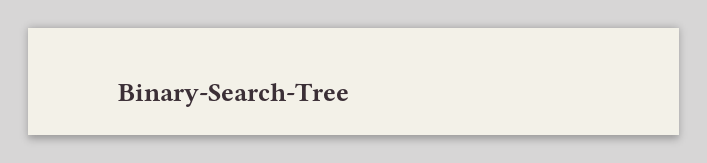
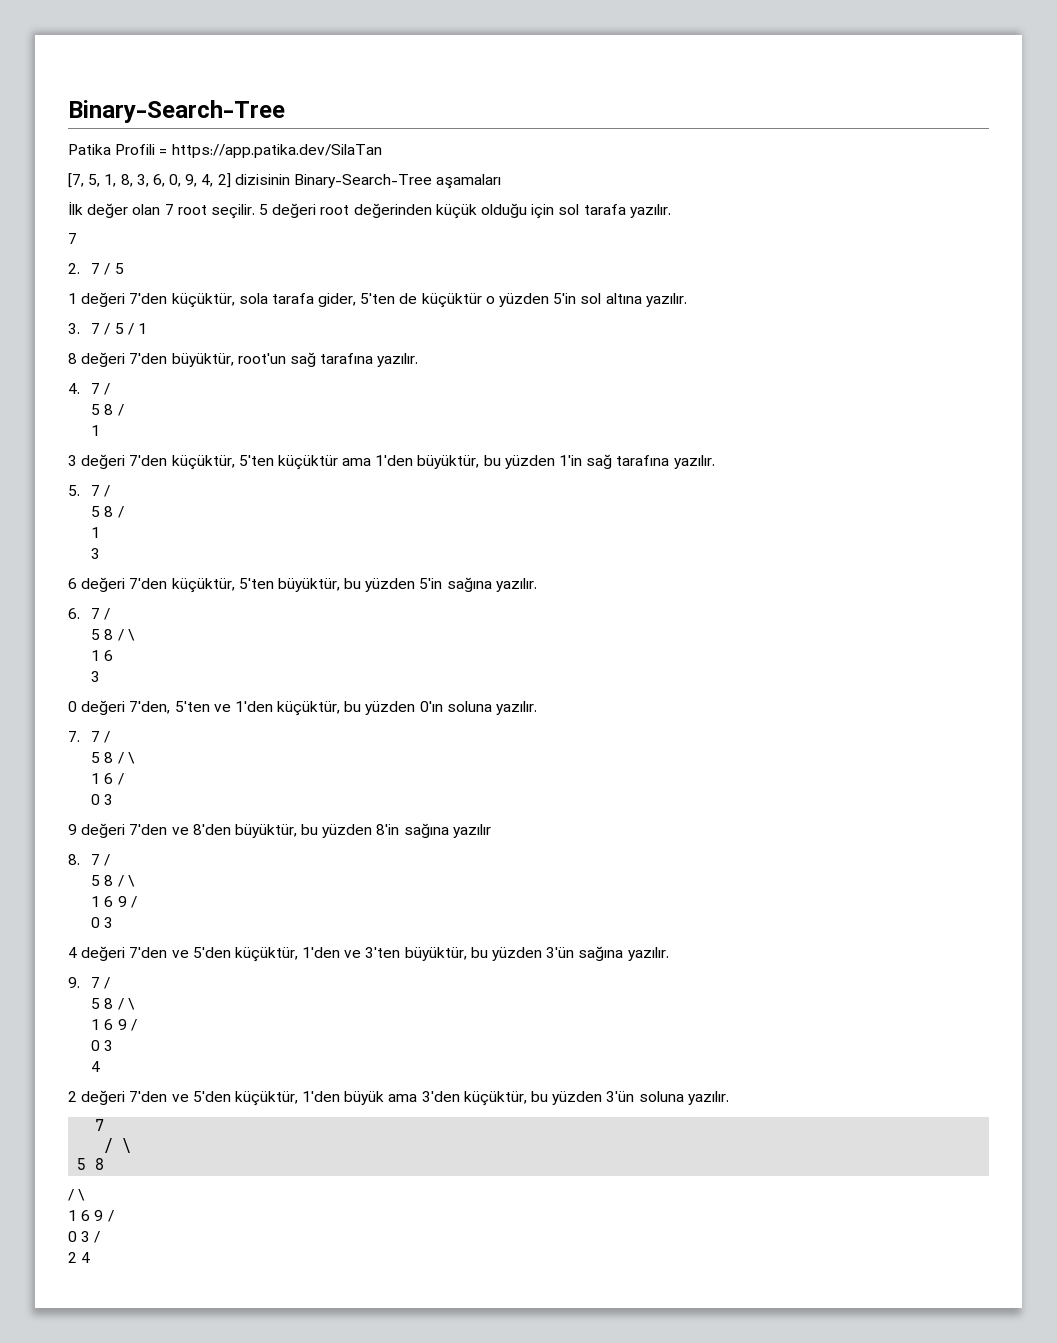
[118,83,349,107] Binary-Search-Tree -> [68,100,285,123] [68,144,382,158] [68,173,502,189] [68,201,671,219] [68,233,77,244] [68,263,124,275] [68,292,687,308] [68,323,147,335] [68,352,419,367] [68,383,111,395] [91,404,124,416] [91,425,101,436] [68,454,715,470] [68,485,111,497] [91,506,124,518] [91,527,101,538] [91,548,101,559] [68,577,537,593] [68,608,111,620] [91,629,135,641] [91,650,114,661] [91,671,101,682] [68,700,538,716] [68,731,111,743] [91,752,135,764] [91,773,124,785] [91,794,114,805] [68,823,491,838] [68,854,111,866] [91,875,135,887] [91,896,137,908] [91,917,114,928] [68,946,669,962] [68,977,111,989] [91,998,135,1010] [91,1019,137,1031] [91,1040,114,1051] [91,1061,101,1072] [68,1090,729,1106] [95,1119,105,1131] [104,1138,132,1153] [77,1158,105,1170] [68,1189,86,1201] [68,1210,114,1222] [68,1231,101,1243] [68,1252,91,1263] Binary-Search-Tree // Patika Profili = https://app.patika.dev/SilaTan // [7, 5, 1, 8, 3, 6, 0, 9, 4, 2] dizisinin Binary-Search-Tree aşamaları // İlk değer olan 7 root seçilir. 5 değeri root değerinden küçük olduğu için sol tarafa yazılır. // 7 // 2. 7 / 5 // 1 değeri 7'den küçüktür, sola tarafa gider, 5'ten de küçüktür o yüzden 5'in sol altına yazılır. // 3. 7 / 5 / 1 // 8 değeri 7'den büyüktür, root'un sağ tarafına yazılır. // 4. 7 / // 5 8 / // 1 // 3 değeri 7'den küçüktür, 5'ten küçüktür ama 1'den büyüktür, bu yüzden 1'in sağ tarafına yazılır. // 5. 7 / // 5 8 / // 1 // 3 // 6 değeri 7'den küçüktür, 5'ten büyüktür, bu yüzden 5'in sağına yazılır. // 6. 7 / // 5 8 / \ // 1 6 // 3 // 0 değeri 7'den, 5'ten ve 1'den küçüktür, bu yüzden 0'ın soluna yazılır. // 7. 7 / // 5 8 / \ // 1 6 / // 0 3 // 9 değeri 7'den ve 8'den büyüktür, bu yüzden 8'in sağına yazılır // 8. 7 / // 5 8 / \ // 1 6 9 / // 0 3 // 4 değeri 7'den ve 5'den küçüktür, 1'den ve 3'ten büyüktür, bu yüzden 3'ün sağına yazılır. // 9. 7 / // 5 8 / \ // 1 6 9 / // 0 3 // 4 // 2 değeri 7'den ve 5'den küçüktür, 1'den büyük ama 3'den küçüktür, bu yüzden 3'ün soluna yazılır. // 7 // / \ // 5 8 // / \ // 1 6 9 / // 0 3 / // 2 4

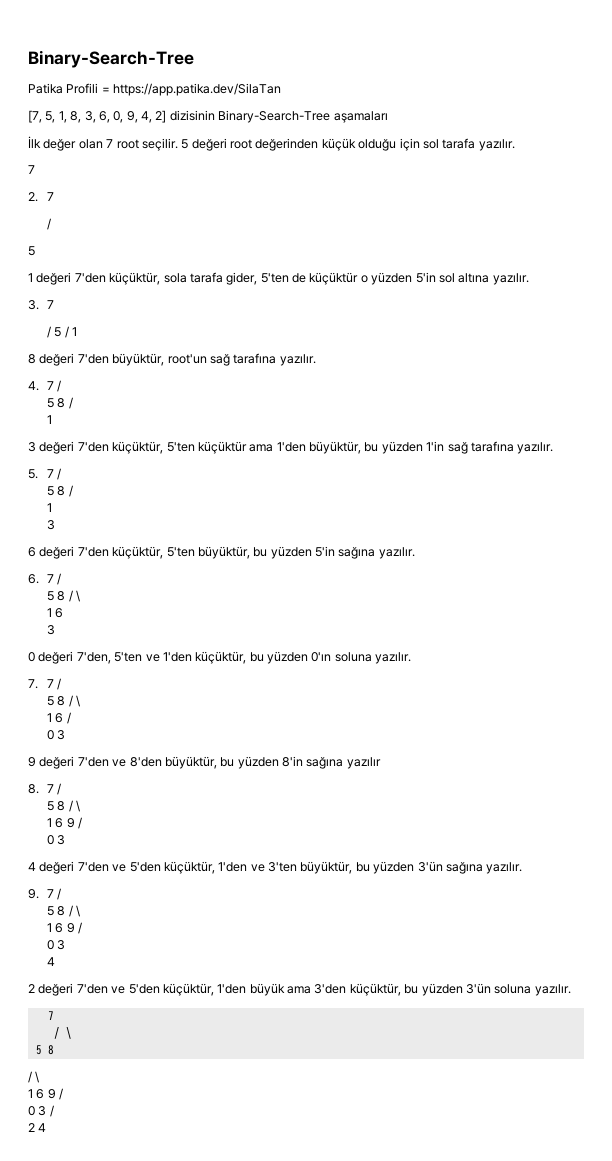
[104,263,111,275] / -> [46,218,51,230] // / //
(101, 328) none -> (54, 304) //

